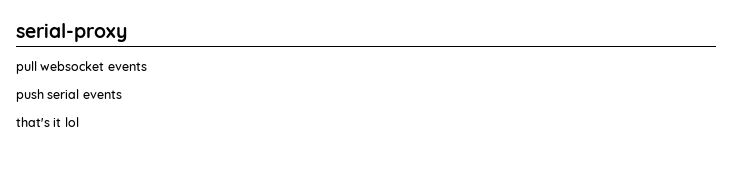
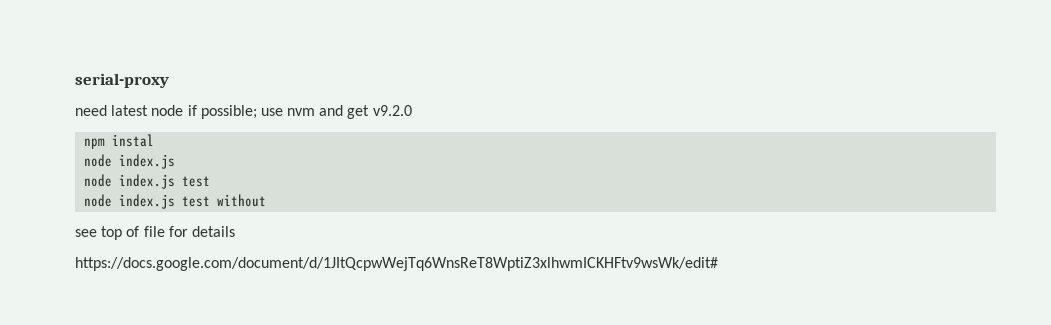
[16,61,147,74] [16,89,122,102] [16,117,79,127] pull websocket events // push serial events // that's it lol -> [75,105,412,119] [84,134,155,149] [84,154,176,169] [84,174,211,189] [84,194,267,209] [75,226,235,240] [75,257,718,271] need latest node if possible; use nvm and get v9.2.0 // npm instal // node index.js // node index.js test // node index.js test without // see top of file for details // https://docs.google.com/document/d/1JItQcpwWejTq6WnsReT8WptiZ3xlhwmICKHFtv9wsWk/edit#

